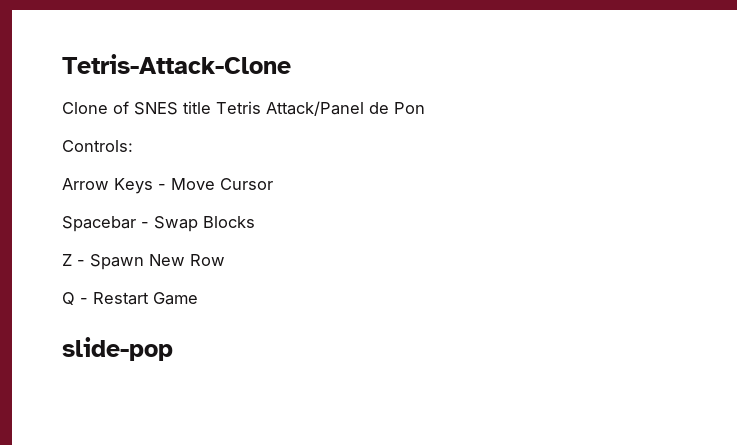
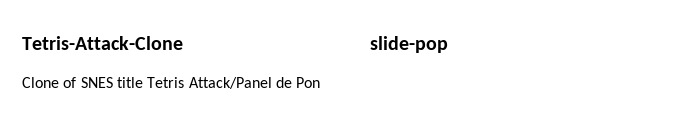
[62,140,133,152] [62,178,273,194] [62,216,255,232] [62,254,225,270] [62,292,198,305] // Controls: // Arrow Keys - Move Cursor // Spacebar - Swap Blocks // Z - Spawn New Row // Q - Restart Game -> (321, 82) none

